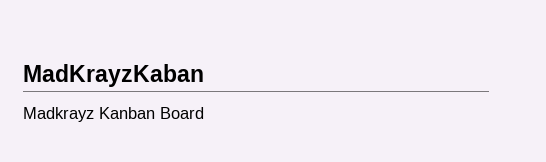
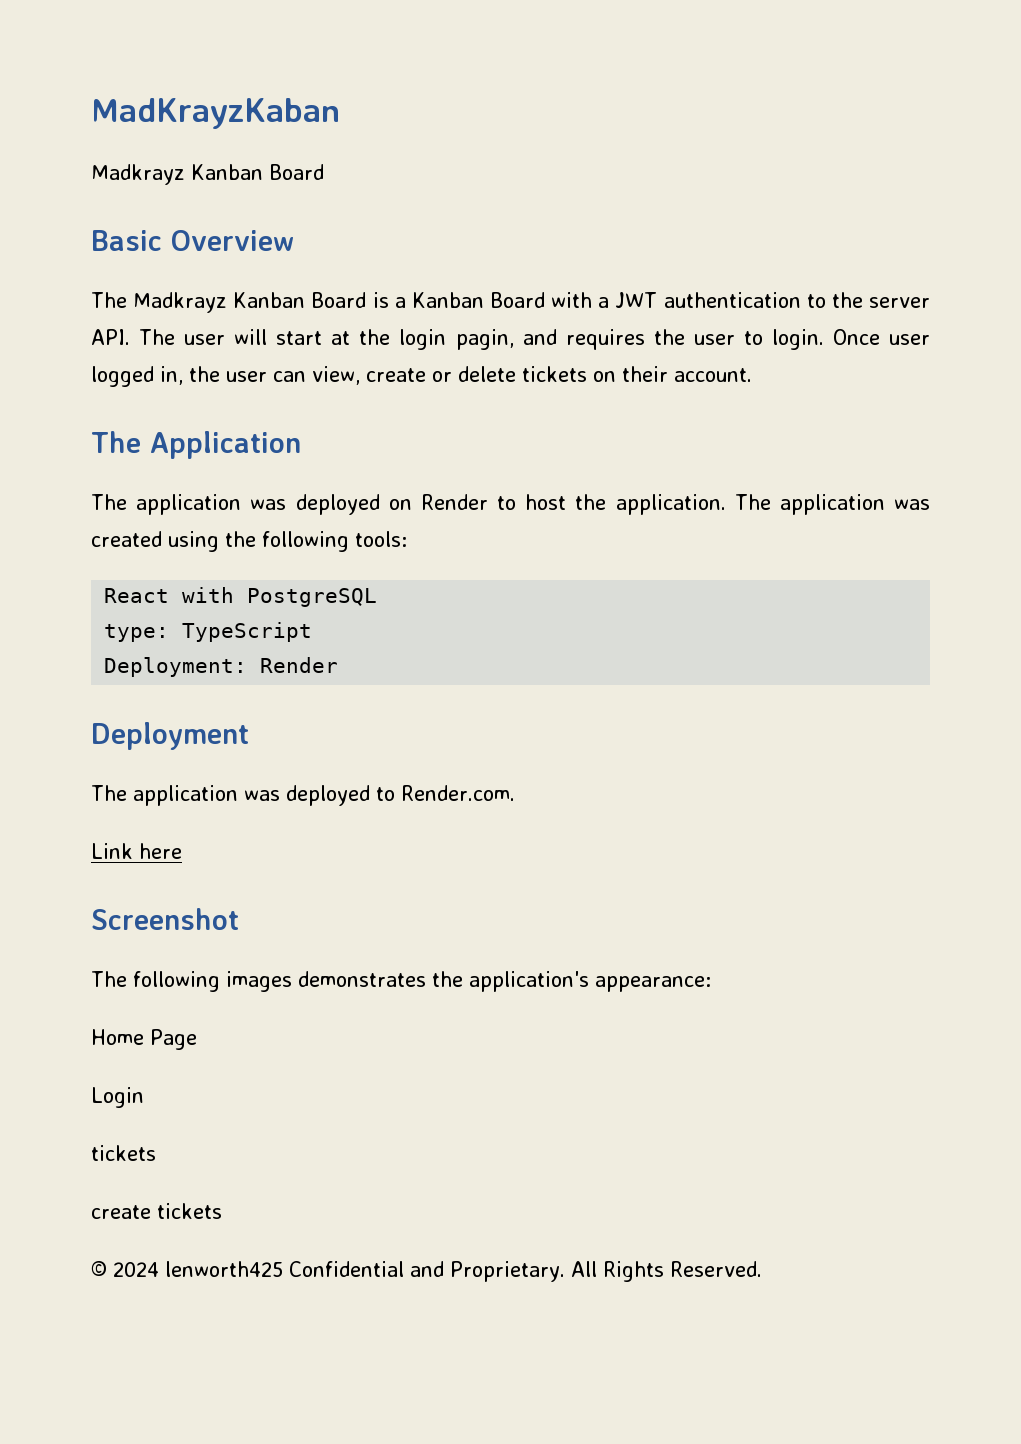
(204, 113) none -> [91,230,294,251] [91,292,930,313] [91,329,930,350] [91,366,752,387] [91,431,301,459] [91,494,930,515] [91,531,407,552] [104,587,378,607] [104,622,313,642] [104,657,339,677] [91,722,249,750] [91,785,515,806] [91,843,182,859] [91,908,239,930] [91,971,711,992] [91,1029,197,1050] [91,1087,144,1108] [91,1145,156,1161] [91,1203,222,1219] [91,1261,762,1282] // Basic Overview // The Madkrayz Kanban Board is a Kanban Board with a JWT authentication to the server API. The user will start at the login pagin, and requires the user to login. Once user logged in, the user can view, create or delete tickets on their account. // The Application // The application was deployed on Render to host the application. The application was created using the following tools: // React with PostgreSQL // type: TypeScript // Deployment: Render // Deployment // The application was deployed to Render.com. // Link here // Screenshot // The following images demonstrates the application's appearance: // Home Page // Login // tickets // create tickets // © 2024 lenworth425 Confidential and Proprietary. All Rights Reserved.

